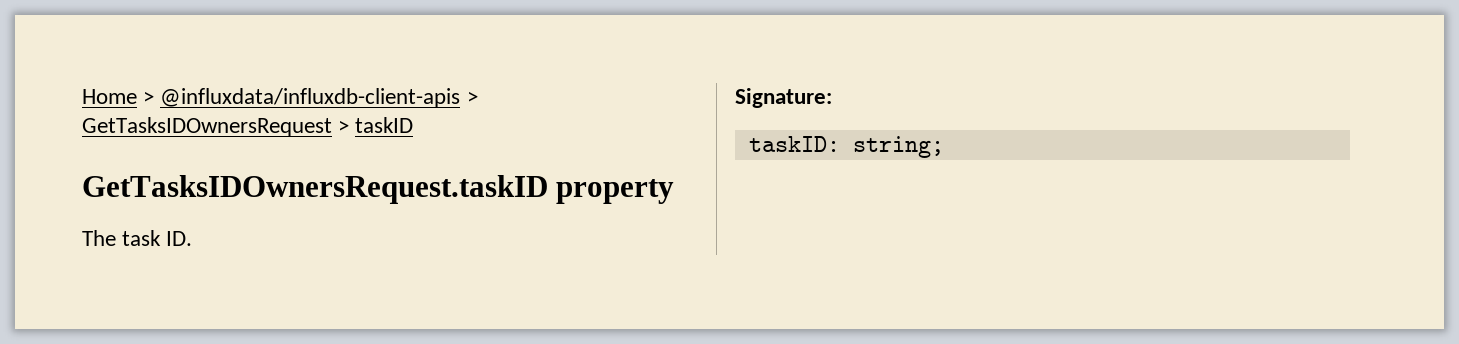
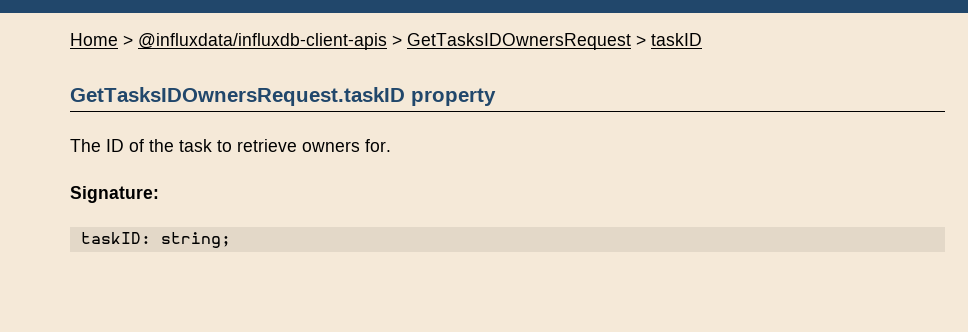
[122,230,193,246] task ID. -> [106,139,391,152] ID of the task to retrieve owners for.

